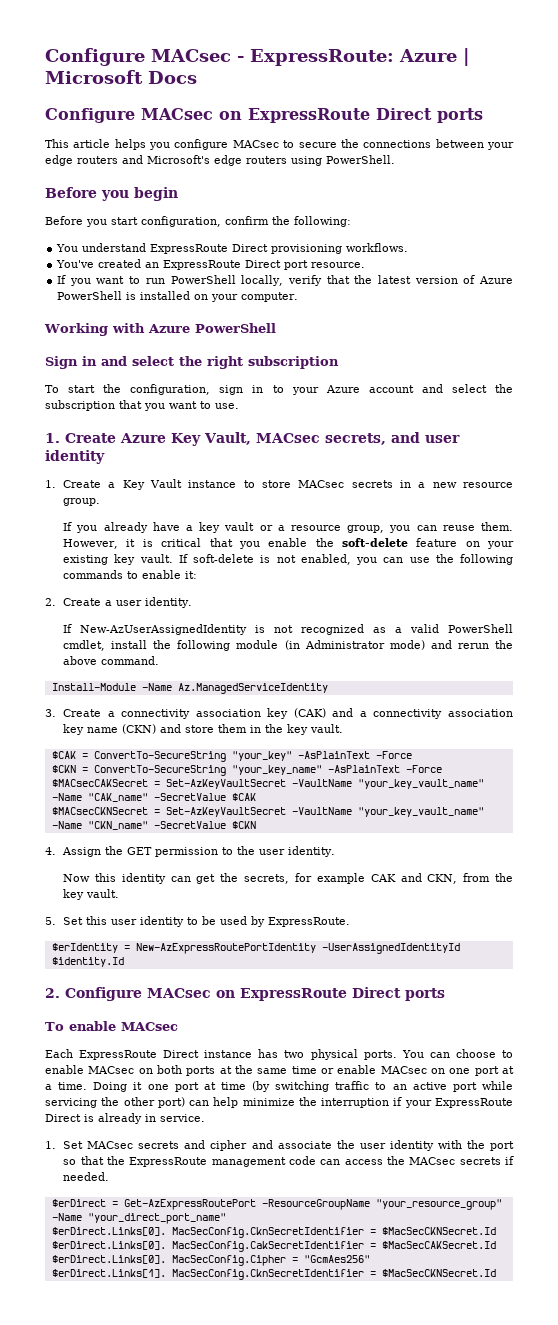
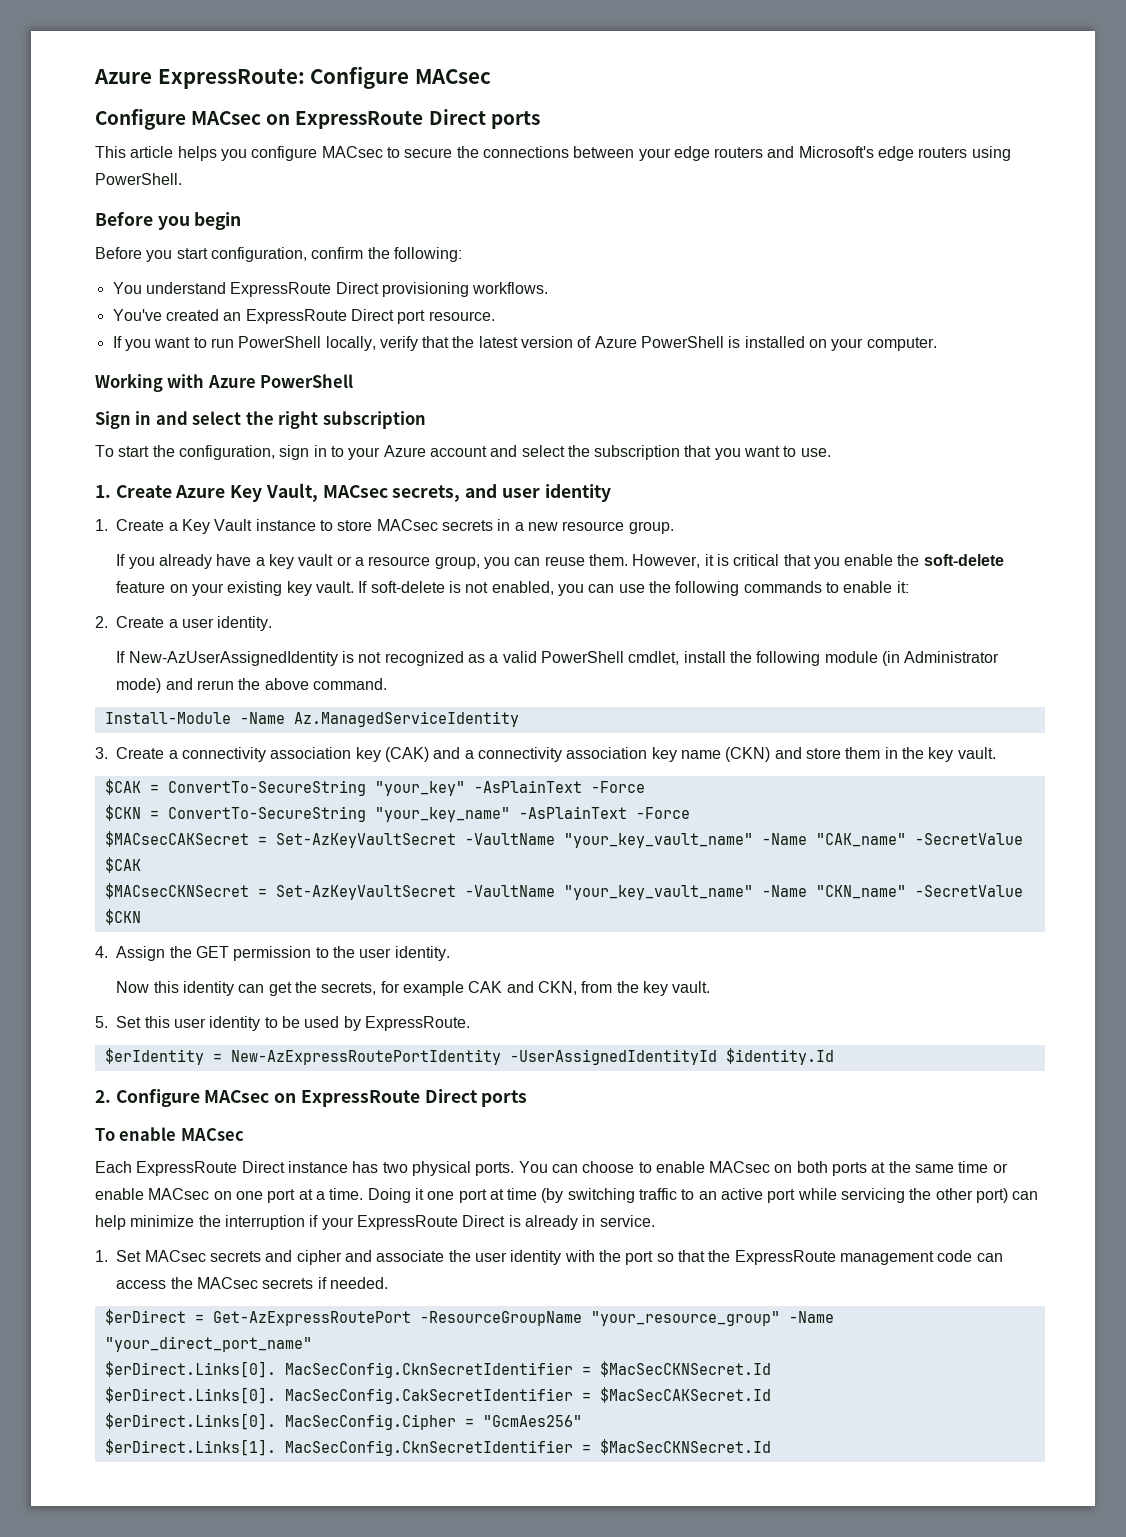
[45,48,470,66] [45,70,197,84] Configure MACsec - ExpressRoute: Azure | Microsoft Docs -> [94,66,491,89] Azure ExpressRoute: Configure MACsec

